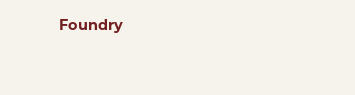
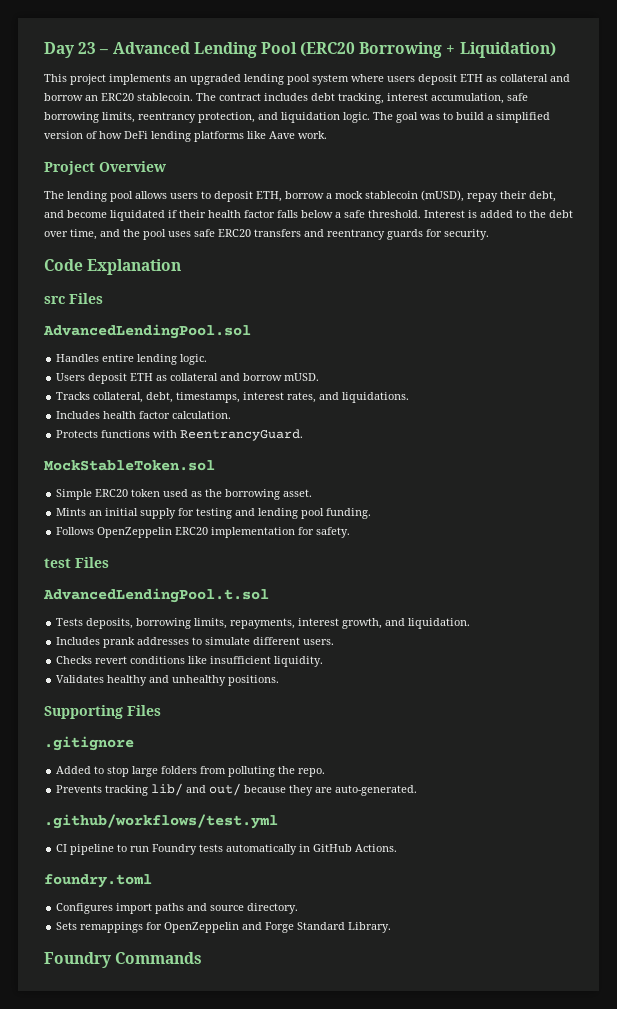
[59,19,123,33] Foundry -> [44,42,556,58] [44,74,570,85] [44,93,528,104] [44,112,550,123] [44,131,327,142] [44,161,166,175] [44,190,556,202] [44,210,573,221] [44,229,489,240] [44,259,182,275] [44,293,103,304] [43,324,251,339] [56,354,208,365] [56,373,320,384] [56,392,410,403] [56,411,232,419] [56,429,304,441] [44,460,215,471] [56,489,313,500] [56,508,372,519] [56,527,351,538] [44,557,109,568] [43,588,269,603] [56,618,471,629] [56,637,335,648] [56,656,324,667] [56,675,280,686] [44,705,161,719] [44,736,134,751] [56,766,326,777] [56,783,418,796] [44,814,278,829] [56,844,398,855] [44,874,152,888] [56,903,299,914] [56,922,392,933] [44,952,203,968] Day 23 – Advanced Lending Pool (ERC20 Borrowing + Liquidation) // This project implements an upgraded lending pool system where users deposit ETH as collateral and borrow an ERC20 stablecoin. The contract includes debt tracking, interest accumulation, safe borrowing limits, reentrancy protection, and liquidation logic. The goal was to build a simplified version of how DeFi lending platforms like Aave work. // Project Overview // The lending pool allows users to deposit ETH, borrow a mock stablecoin (mUSD), repay their debt, and become liquidated if their health factor falls below a safe threshold. Interest is added to the debt over time, and the pool uses safe ERC20 transfers and reentrancy guards for security. // Code Explanation // src Files // AdvancedLendingPool.sol // Handles entire lending logic. // Users deposit ETH as collateral and borrow mUSD. // Tracks collateral, debt, timestamps, interest rates, and liquidations. // Includes health factor calculation. // Protects functions with ReentrancyGuard. // MockStableToken.sol // Simple ERC20 token used as the borrowing asset. // Mints an initial supply for testing and lending pool funding. // Follows OpenZeppelin ERC20 implementation for safety. // test Files // AdvancedLendingPool.t.sol // Tests deposits, borrowing limits, repayments, interest growth, and liquidation. // Includes prank addresses to simulate different users. // Checks revert conditions like insufficient liquidity. // Validates healthy and unhealthy positions. // Supporting Files // .gitignore // Added to stop large folders from polluting the repo. // Prevents tracking lib/ and out/ because they are auto-generated. // .github/workflows/test.yml // CI pipeline to run Foundry tests automatically in GitHub Actions. // foundry.toml // Configures import paths and source directory. // Sets remappings for OpenZeppelin and Forge Standard Library. // Foundry Commands

